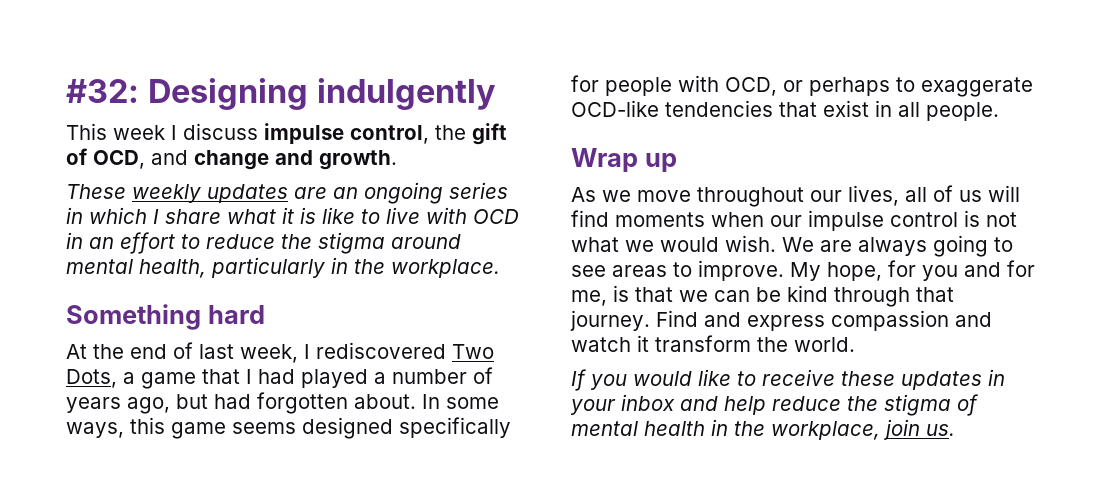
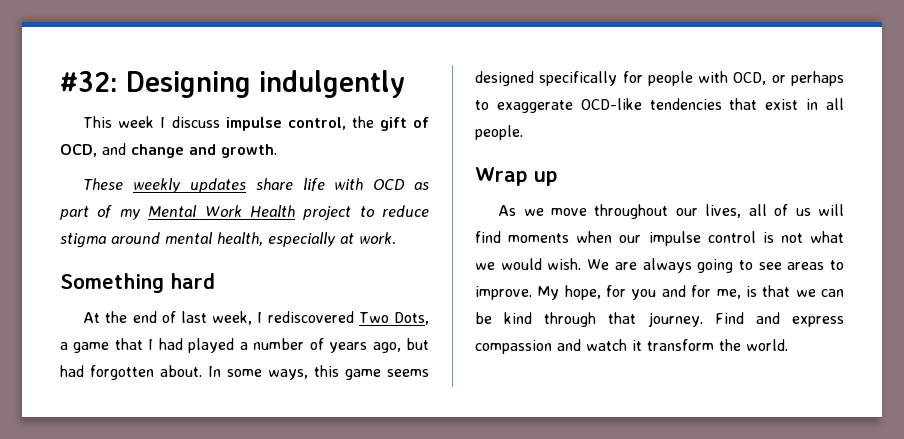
[294,182,508,204] [66,207,519,224] [66,232,175,254] are an ongoing series in which I share what it is like to live with OCD in an effort -> [255,178,429,191] [60,205,352,220] share life with OCD as part of my Mental Work Health project
[281,234,312,249] the -> (429, 211) none
[211,257,500,278] particularly in the workplace. -> [268,232,396,247] especially at work.
[571,369,1005,391] [570,394,978,416] [571,419,955,440] // If you would like to receive these updates in your inbox and help reduce the stigma of mental health in the workplace, join us. -> (788, 345) none

